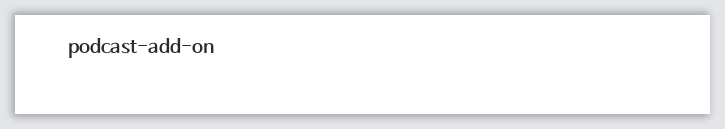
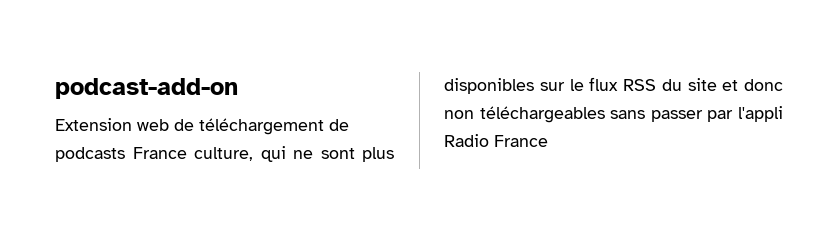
(214, 48) none -> [55,118,349,135] [55,146,394,162] [444,77,783,94] [444,106,783,123] [444,134,548,147] // Extension web de téléchargement de podcasts France culture, qui ne sont plus disponibles sur le flux RSS du site et donc non téléchargeables sans passer par l'appli Radio France

